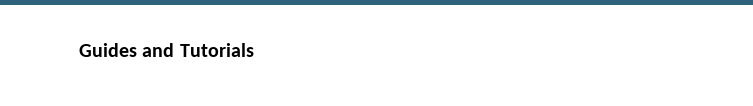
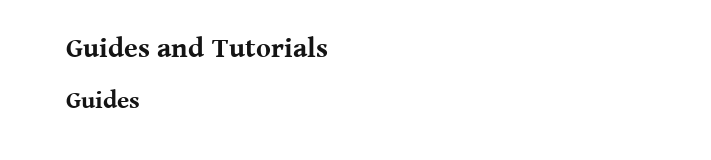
(254, 50) none -> [66,89,140,108] // Guides

